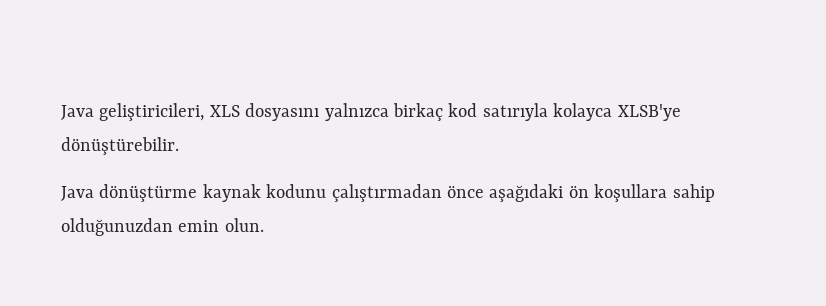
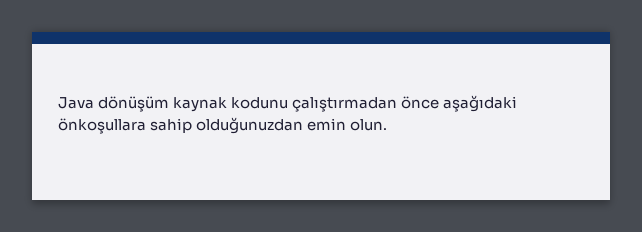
[61,103,681,121] [61,137,179,155] [61,184,198,202] Java geliştiricileri, XLS dosyasını yalnızca birkaç kod satırıyla kolayca XLSB'ye dönüştürebilir. // Java dönüştürme -> [58,96,170,112] Java dönüşüm
[568,184,668,202] ön koşullara -> [58,118,146,134] önkoşullara

